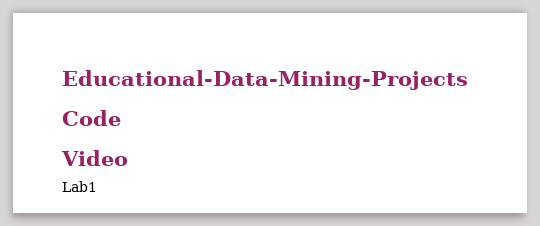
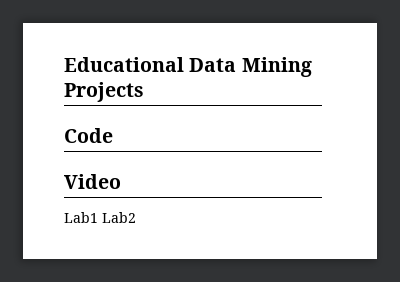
[62,70,468,90] Educational-Data-Mining-Projects -> [64,57,312,77] [64,82,144,102] Educational Data Mining Projects
(97, 186) none -> [102,212,136,223] Lab2

